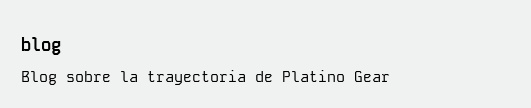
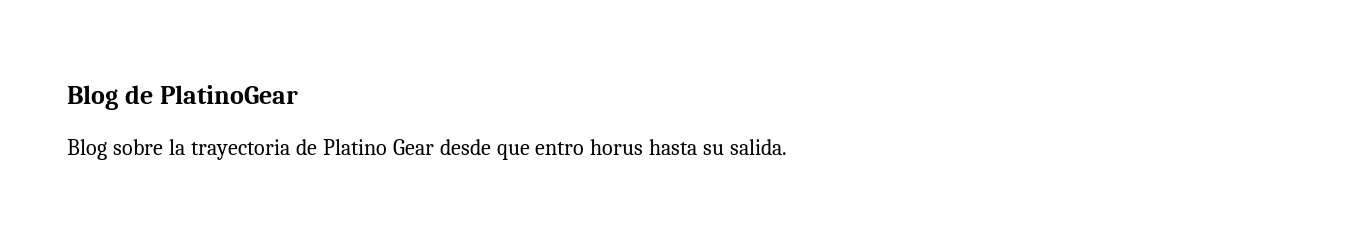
[21,37,61,55] blog -> [67,85,298,110] Blog de PlatinoGear
(390, 76) none -> [439,139,788,160] desde que entro horus hasta su salida.

